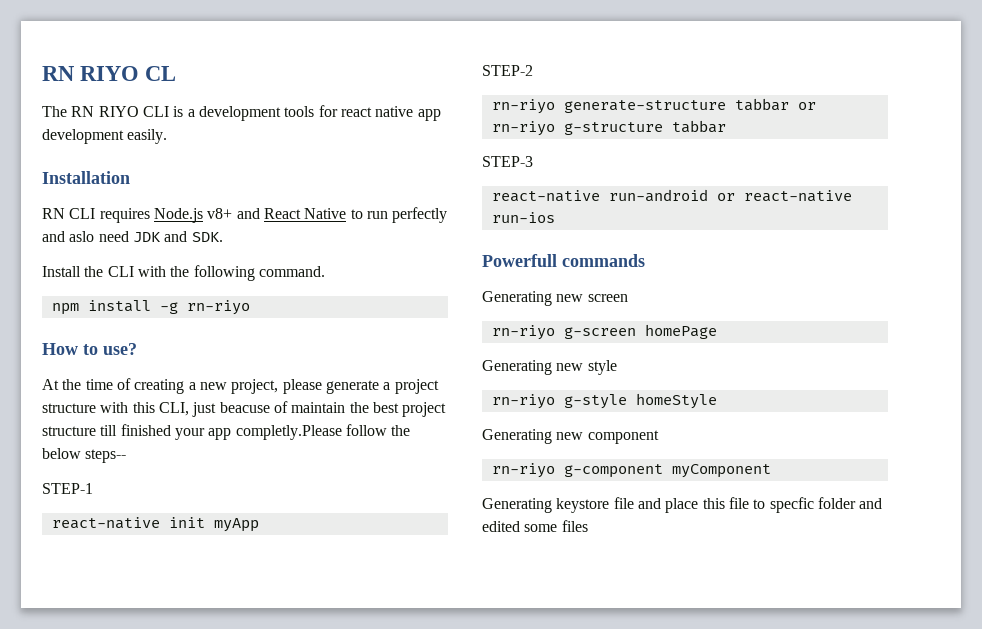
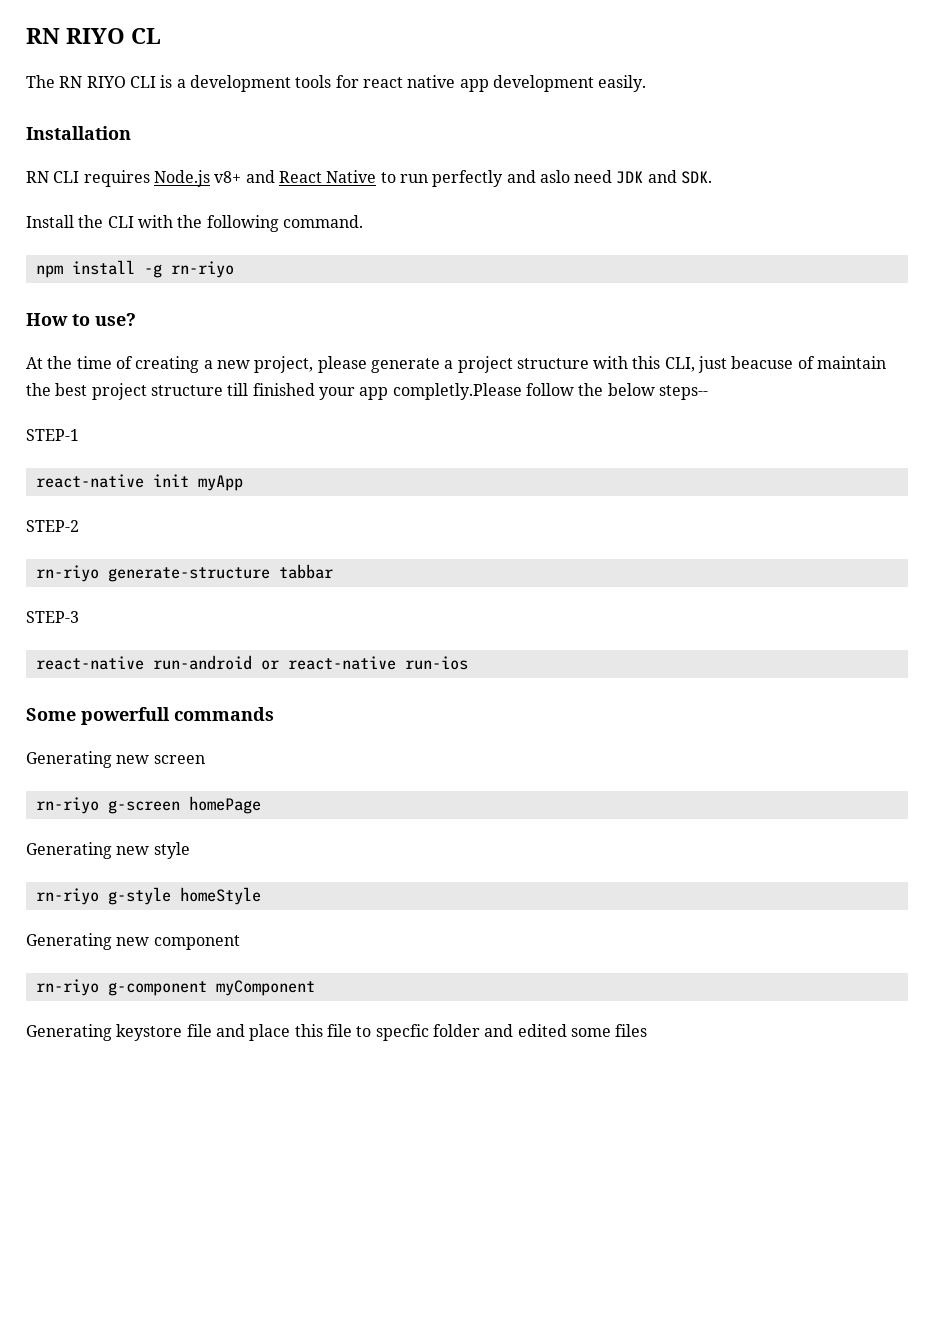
[797,102,816,110] [491,120,726,136] or rn-riyo g-structure tabbar -> (333, 571) none
[482,254,557,267] Powerfull -> [26,707,170,725] Some powerfull

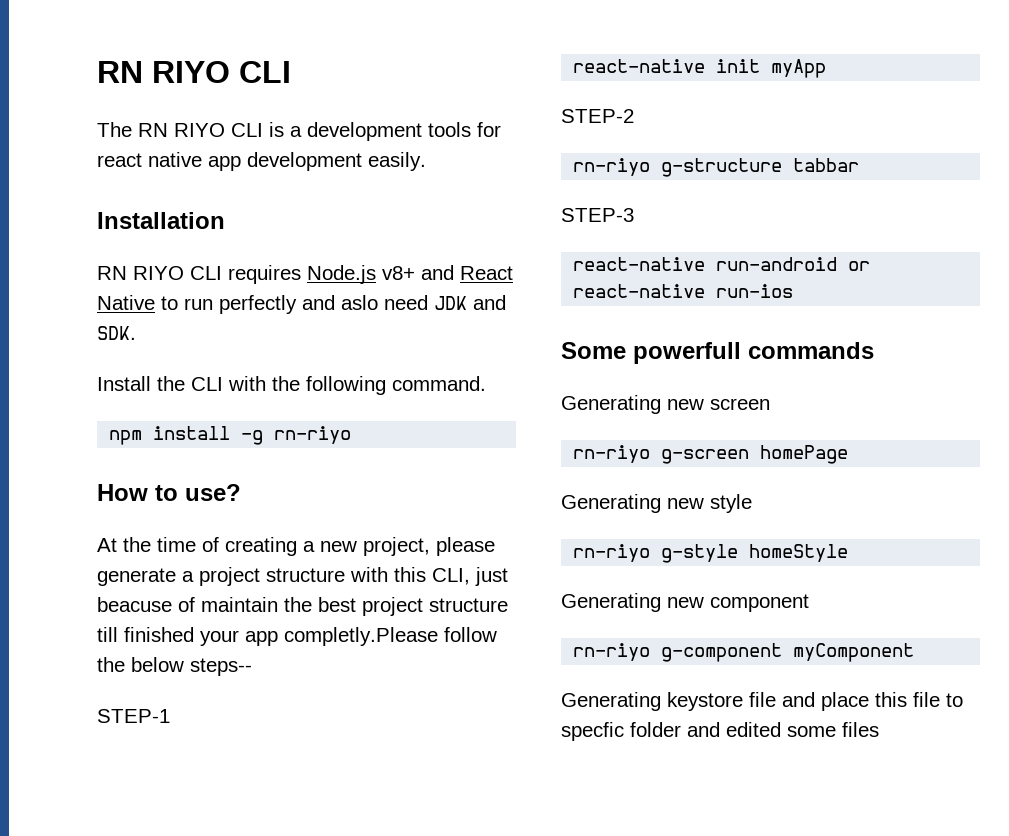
[26,28,162,44] RN RIYO CL -> [97,61,291,83] RN RIYO CLI
(49, 177) none -> [133,266,184,280] RIYO
[107,567,270,582] generate-structure -> [661,158,783,177] g-structure

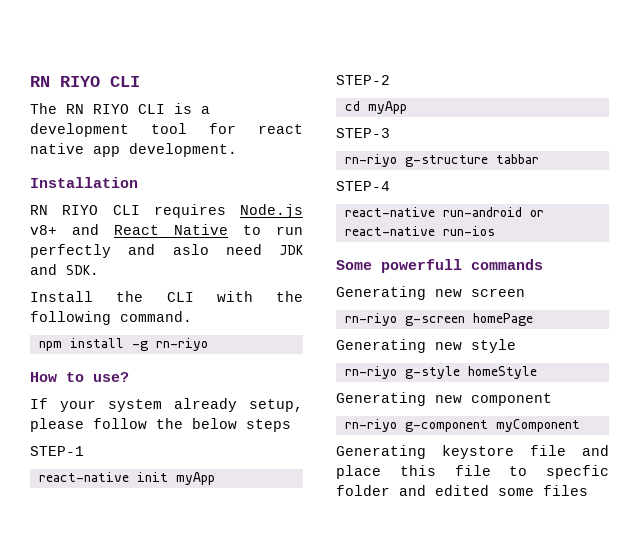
[428,122,471,137] tools -> [151,123,187,134] tool
[247,152,426,171] development easily. -> [129,143,237,157] development.
[97,537,495,556] [97,567,508,586] [97,597,508,616] [97,627,438,646] At the time of creating a new project, please generate a project structure with this CLI, just beacuse of maintain the best project structure till finished your app completly.Please -> [30,398,303,412] [30,418,84,432] If your system already setup, please
[190,658,252,676] steps-- -> [246,419,291,432] steps
(634, 116) none -> [344,101,407,114] [336,128,390,138] // cd myApp // STEP-3
[561,208,634,222] STEP-3 -> [336,181,390,191] STEP-4

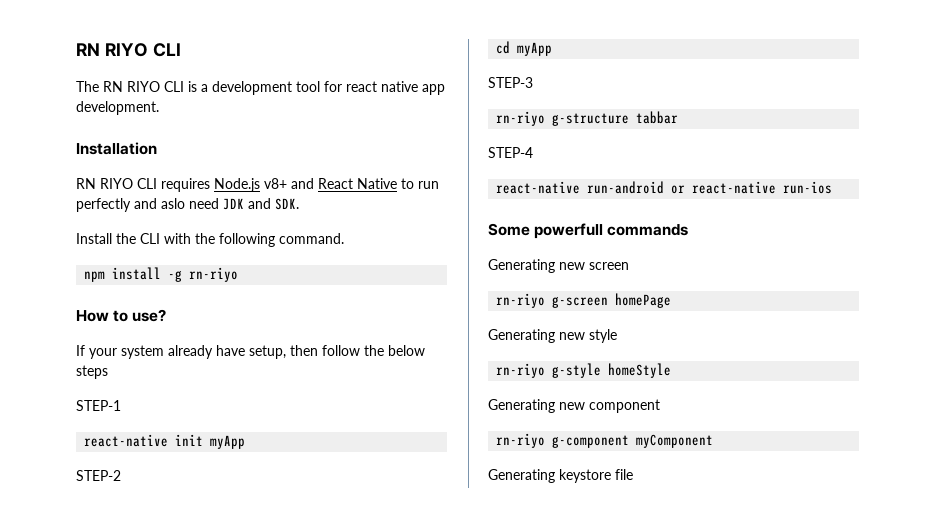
[249,399,303,412] [30,418,84,432] setup, please -> [216,345,318,359] have setup, then
[582,445,609,456] [336,465,609,479] [336,485,588,496] and place this file to specfic folder and edited some files -> (633, 474) none

